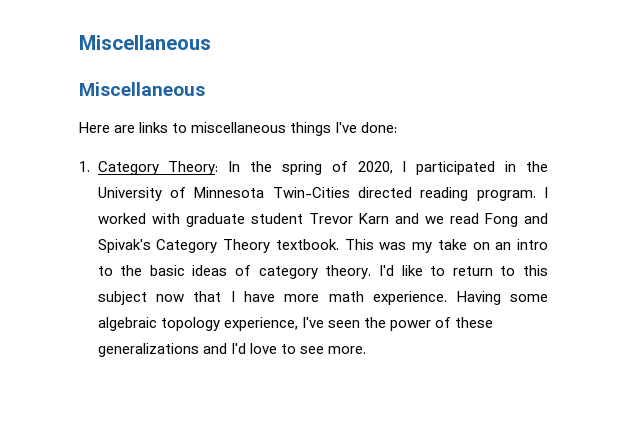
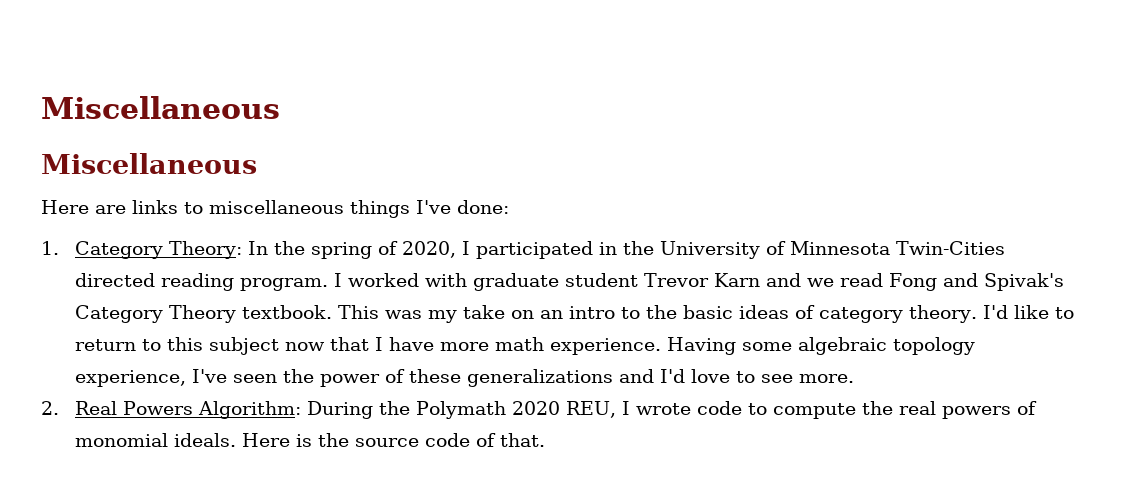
(366, 350) none -> [41,401,1037,419] [74,433,545,447] // 2. Real Powers Algorithm: During the Polymath 2020 REU, I wrote code to compute the real powers of monomial ideals. Here is the source code of that.

